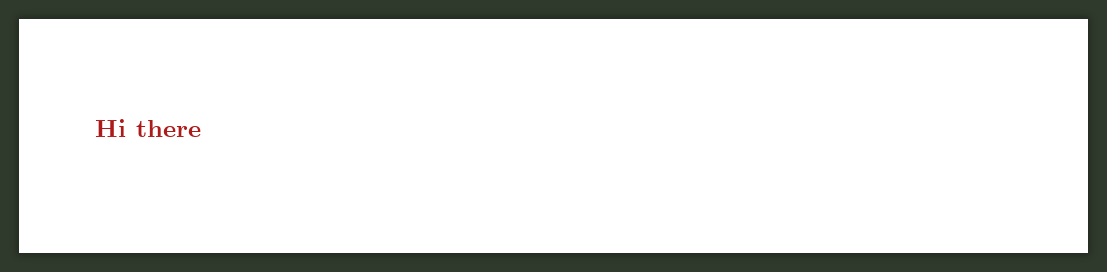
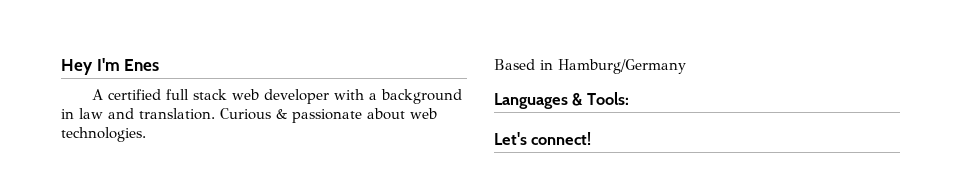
[95,119,201,137] Hi there -> [61,58,160,75] [91,89,462,104] [61,108,437,123] [61,127,146,142] [494,59,686,74] [494,92,629,109] [494,132,592,145] Hey I'm Enes // A certified full stack web developer with a background in law and translation. Curious & passionate about web technologies. // Based in Hamburg/Germany // Languages & Tools: // Let's connect!

